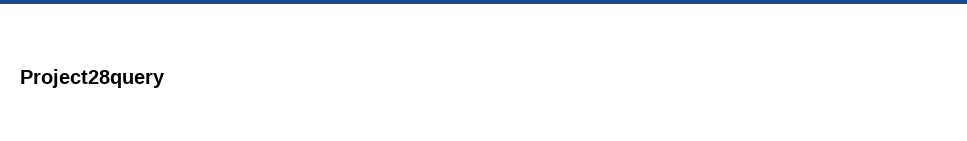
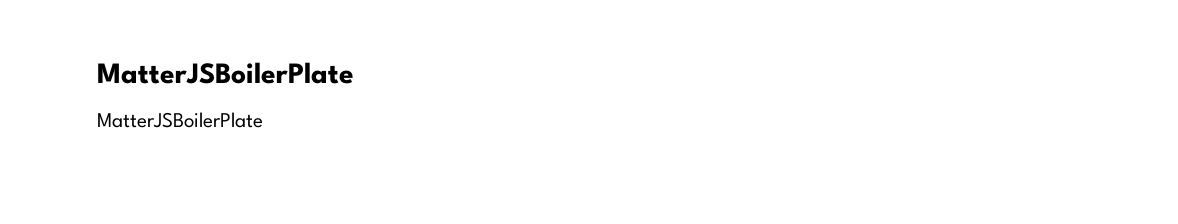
[20,69,165,88] Project28query -> [97,62,354,84] [97,112,263,128] MatterJSBoilerPlate // MatterJSBoilerPlate

